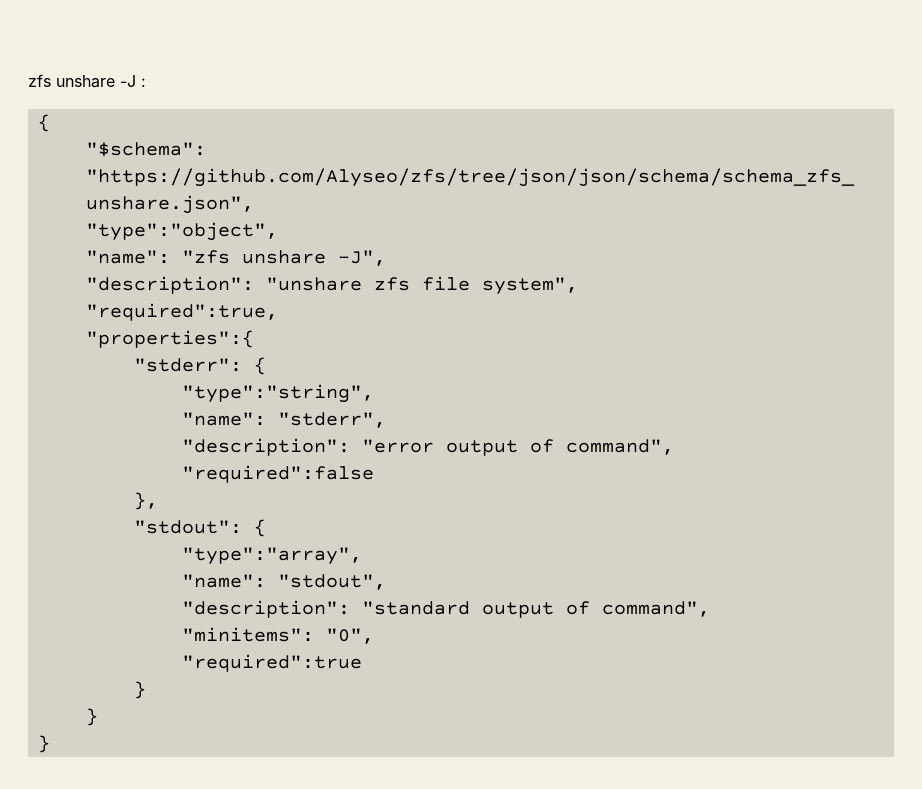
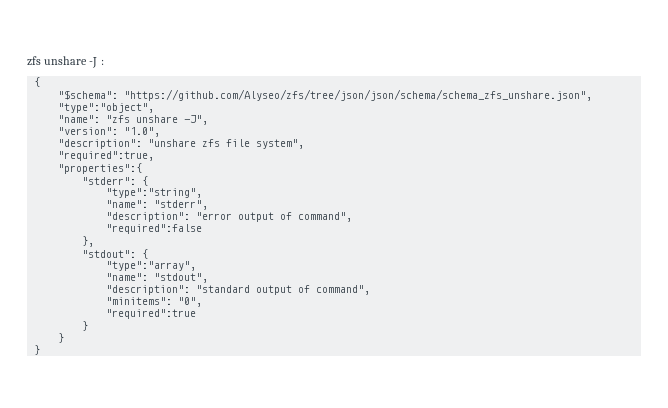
(386, 258) none -> [58,127,161,137] // "version": "1.0",

